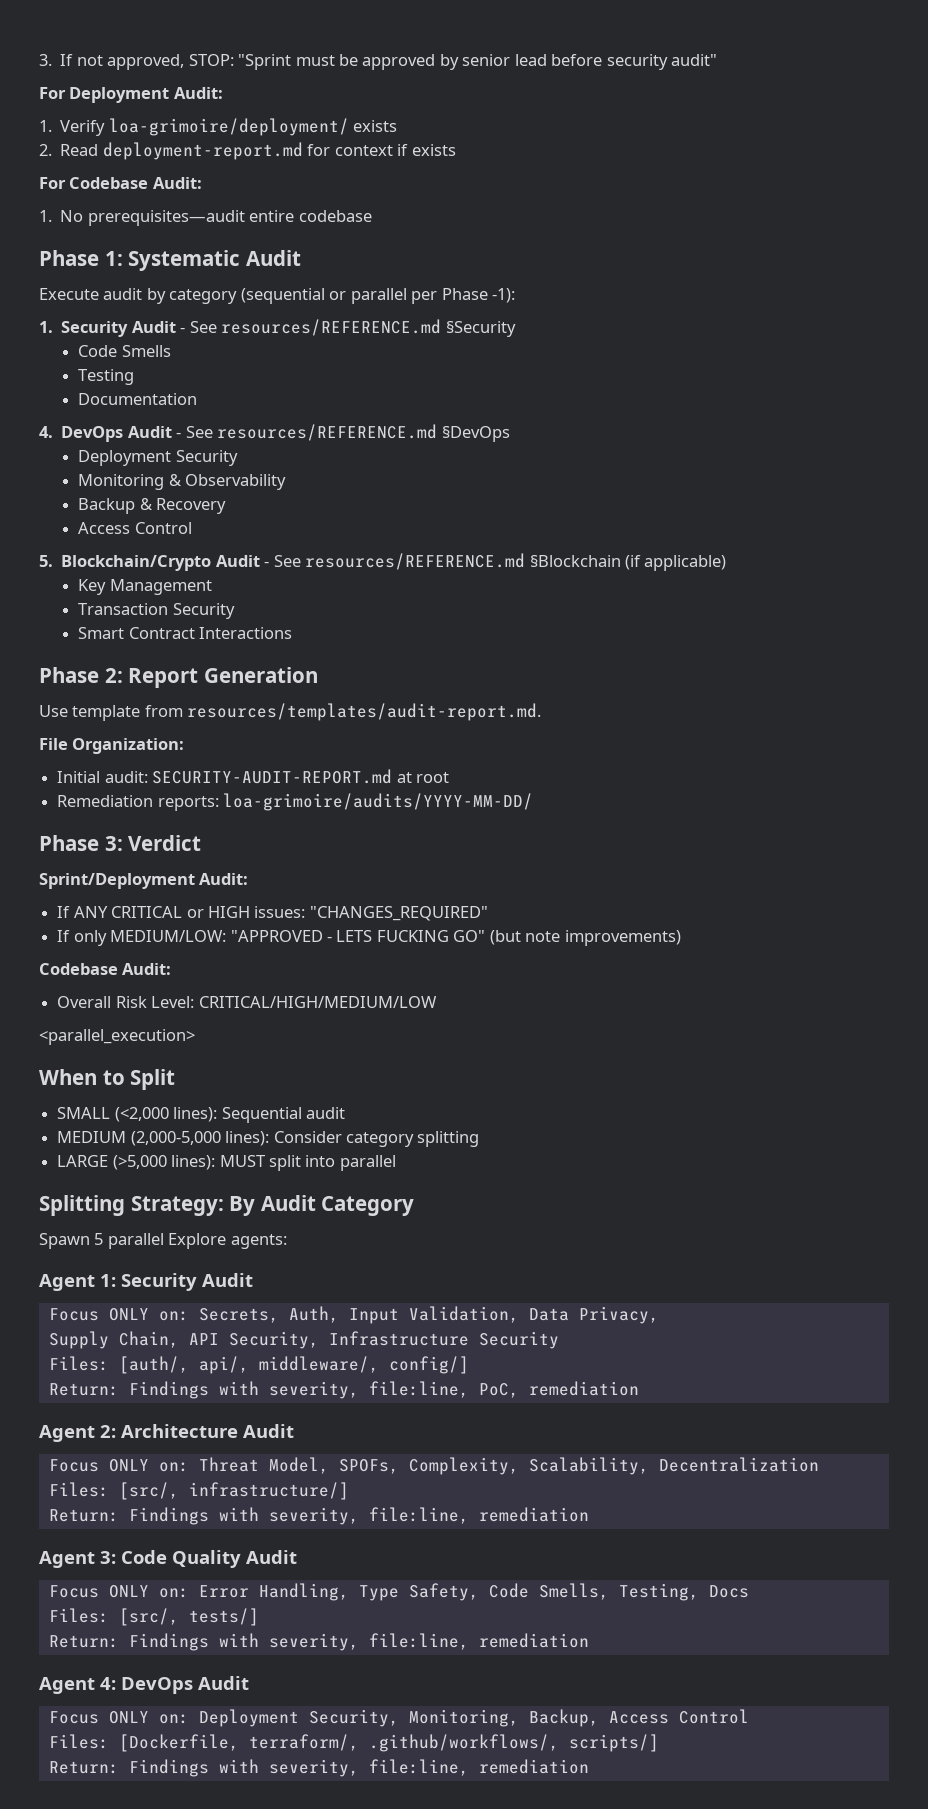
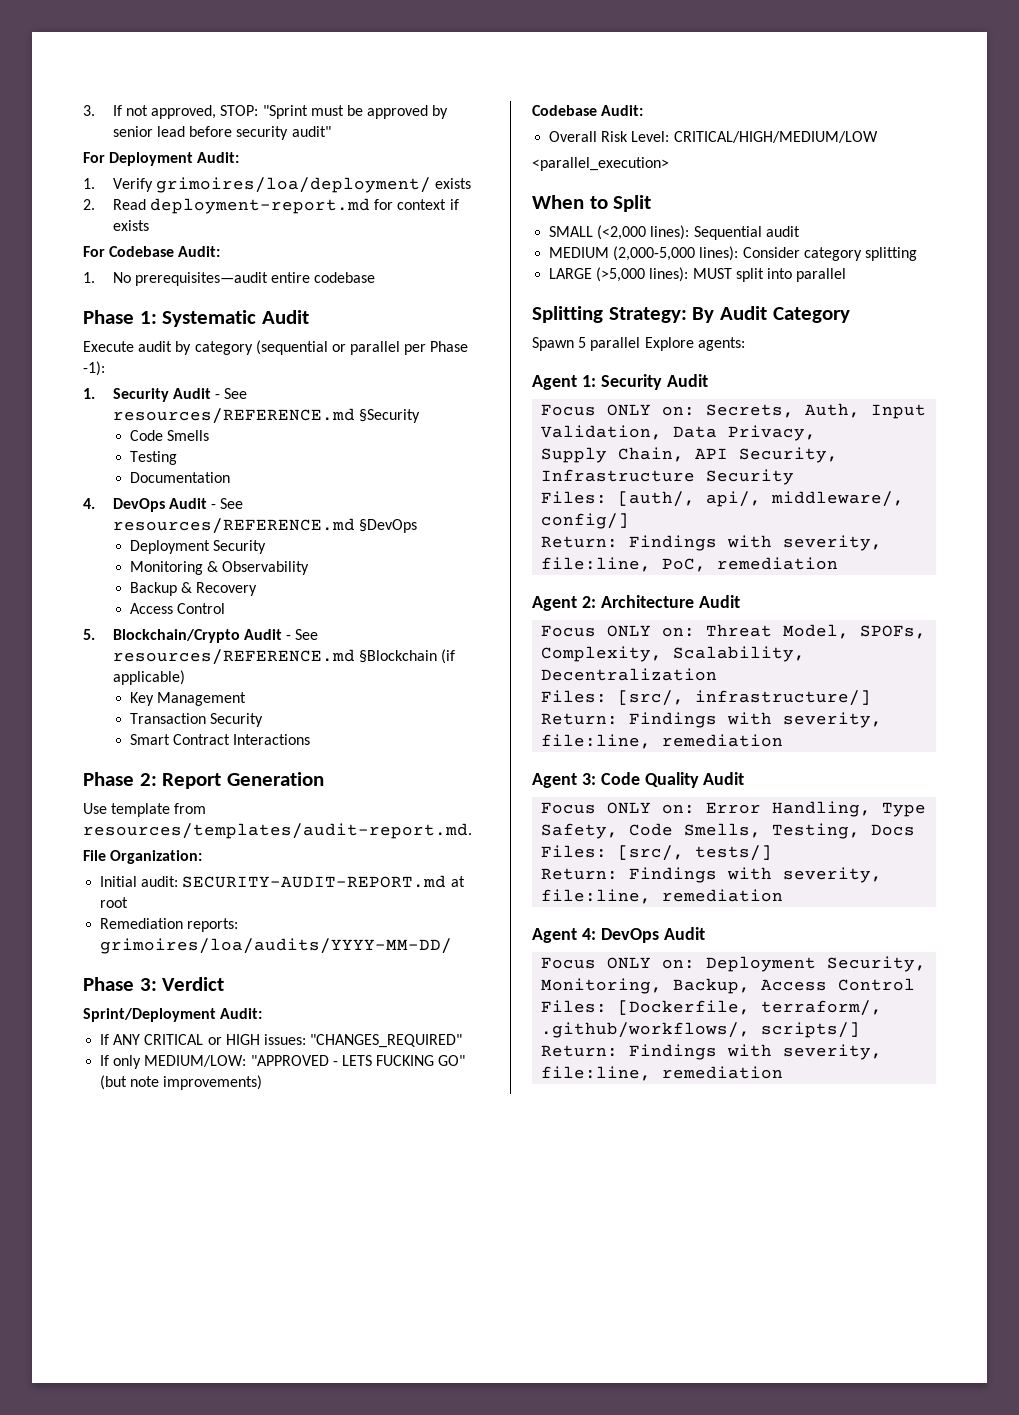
[108,118,349,136] loa-grimoire/deployment/ -> [155,177,431,193] grimoires/loa/deployment/
[223,793,534,811] loa-grimoire/audits/YYYY-MM-DD/ -> [100,938,453,954] grimoires/loa/audits/YYYY-MM-DD/

